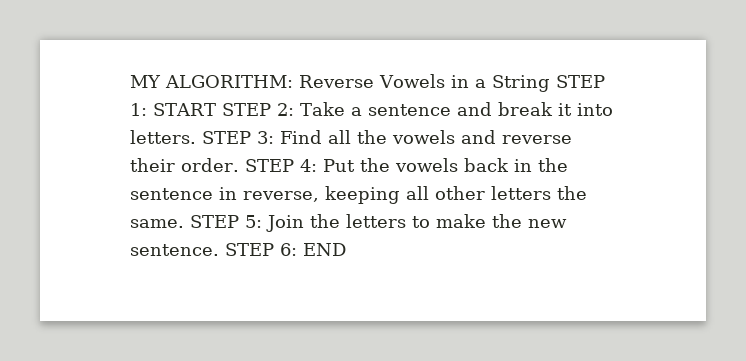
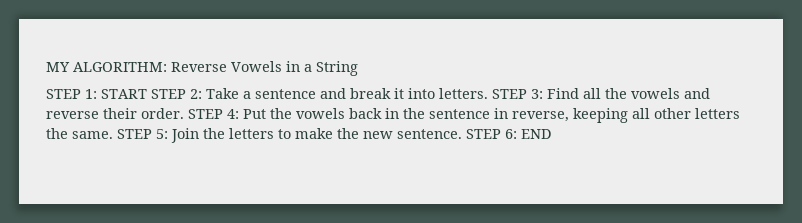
(550, 83) none -> (358, 68) //

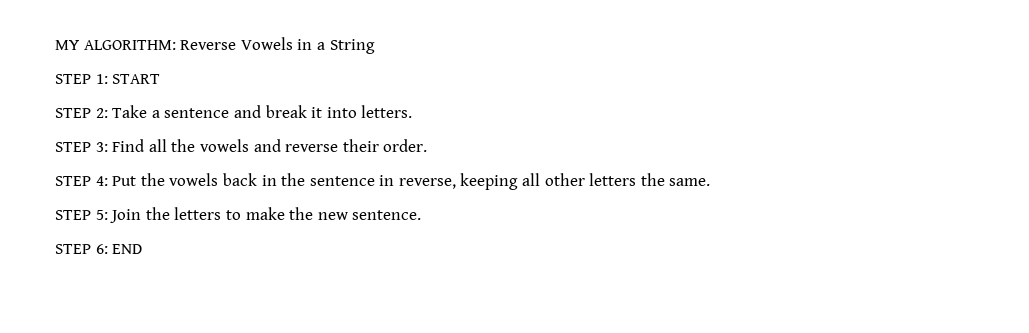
(147, 94) none -> (161, 79) //
(488, 93) none -> (413, 111) //
(184, 113) none -> (428, 145) //
(113, 135) none -> (711, 182) //
(462, 134) none -> (422, 215) //

